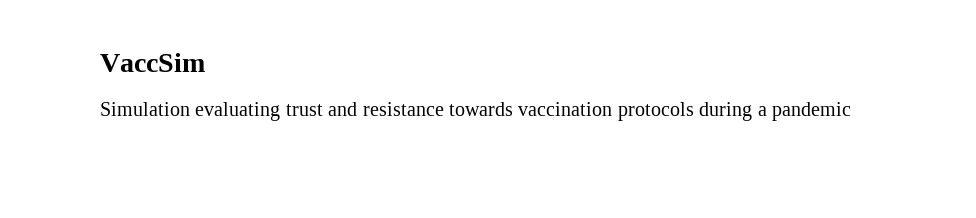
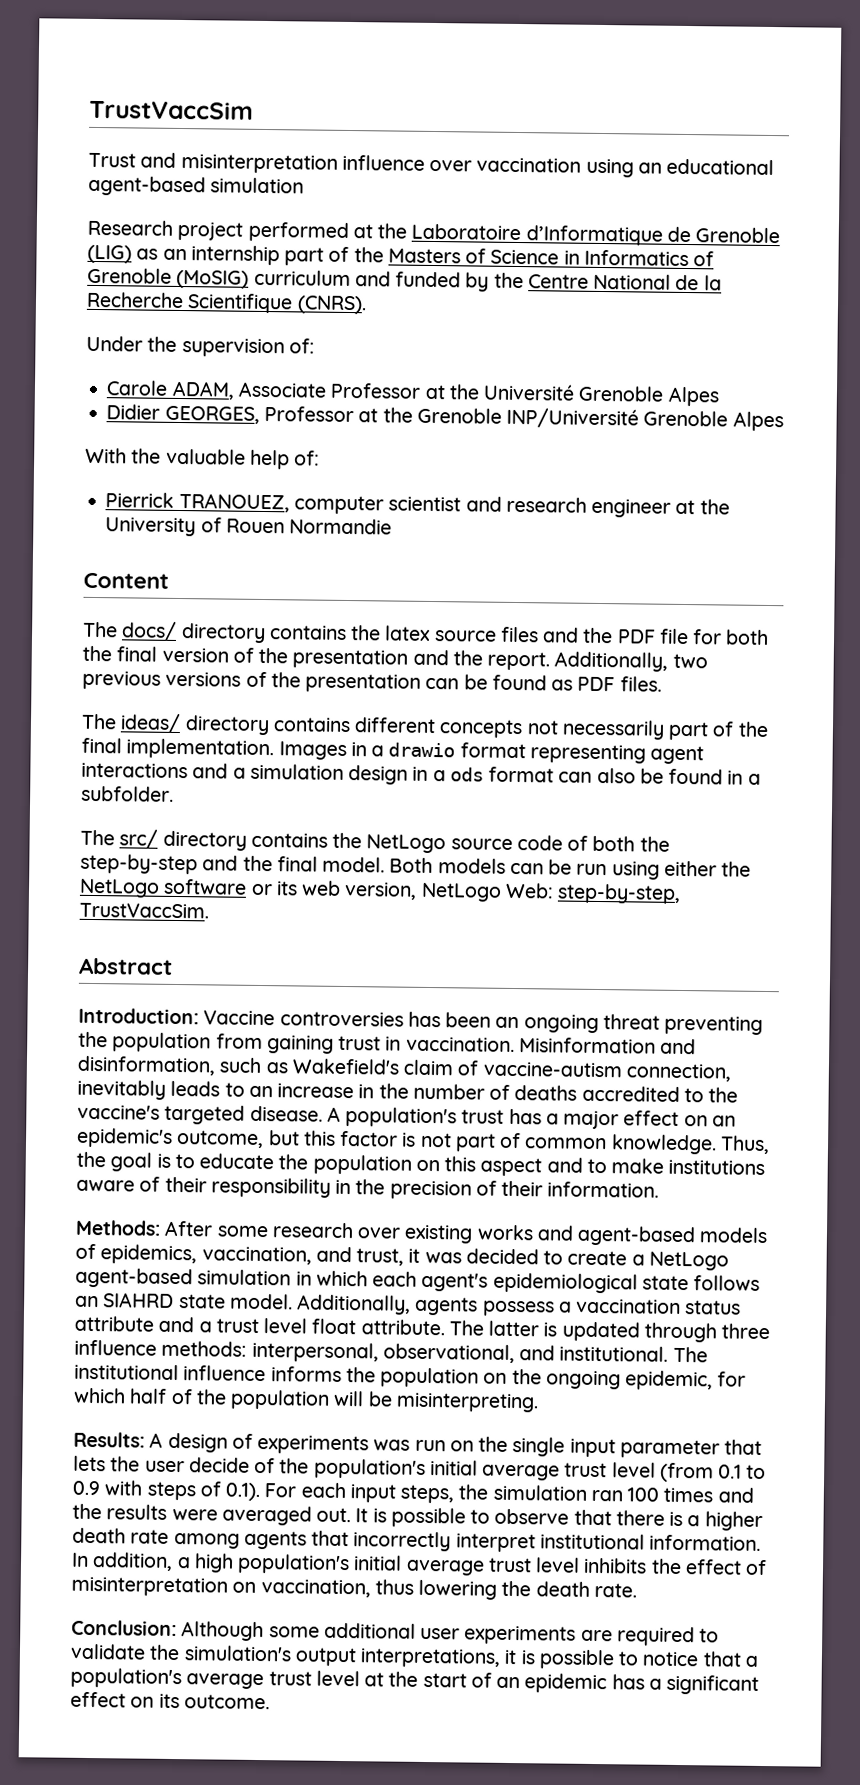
[100,53,205,72] [100,102,851,121] VaccSim // Simulation evaluating trust and resistance towards vaccination protocols during a pandemic -> [89,100,254,120] [88,152,775,178] [88,175,305,197] [87,219,781,246] [87,244,715,267] [87,267,722,292] [86,291,367,315] [86,335,315,358] [106,380,720,407] [106,404,784,432] [85,447,321,470] [105,492,730,518] [105,517,393,537] [83,572,169,589] [83,621,770,646] [82,645,708,672] [82,670,662,693] [81,713,769,741] [81,737,705,765] [81,762,761,785] [81,785,174,802] [80,829,670,854] [80,853,752,880] [79,878,682,904] [79,902,209,919] [79,957,173,975] [78,1007,764,1035] [78,1031,697,1055] [77,1055,731,1082] [77,1079,739,1103] [77,1104,736,1130] [76,1127,770,1155] [76,1151,766,1177] [76,1176,660,1200] [75,1219,769,1247] [75,1243,729,1271] [75,1267,761,1294] [75,1292,742,1317] [74,1315,771,1343] [74,1339,708,1364] [74,1363,747,1391] [73,1387,539,1413] [73,1431,763,1459] [73,1455,767,1483] [72,1480,754,1504] [72,1503,763,1531] [72,1527,762,1553] [71,1552,768,1576] [71,1576,637,1600] [71,1619,720,1647] [70,1643,758,1670] [70,1667,760,1695] [70,1691,270,1710] TrustVaccSim // Trust and misinterpretation influence over vaccination using an educational agent-based simulation // Research project performed at the Laboratoire d’Informatique de Grenoble (LIG) as an internship part of the Masters of Science in Informatics of Grenoble (MoSIG) curriculum and funded by the Centre National de la Recherche Scientifique (CNRS). // Under the supervision of: // Carole ADAM, Associate Professor at the Université Grenoble Alpes // Didier GEORGES, Professor at the Grenoble INP/Université Grenoble Alpes // With the valuable help of: // Pierrick TRANOUEZ, computer scientist and research engineer at the University of Rouen Normandie // Content // The docs/ directory contains the latex source files and the PDF file for both the final version of the presentation and the report. Additionally, two previous versions of the presentation can be found as PDF files. // The ideas/ directory contains different concepts not necessarily part of the final implementation. Images in a drawio format representing agent interactions and a simulation design in a ods format can also be found in a subfolder. // The src/ directory contains the NetLogo source code of both the step-by-step and the final model. Both models can be run using either the NetLogo software or its web version, NetLogo Web: step-by-step, TrustVaccSim. // Abstract // Introduction: Vaccine controversies has been an ongoing threat preventing the population from gaining trust in vaccination. Misinformation and disinformation, such as Wakefield's claim of vaccine-autism connection, inevitably leads to an increase in the number of deaths accredited to the vaccine's targeted disease. A population's trust has a major effect on an epidemic's outcome, but this factor is not part of common knowledge. Thus, the goal is to educate the population on this aspect and to make institutions aware of their responsibility in the precision of their information. // Methods: After some research over existing works and agent-based models of epidemics, vaccination, and trust, it was decided to create a NetLogo agent-based simulation in which each agent's epidemiological state follows an SIAHRD state model. Additionally, agents possess a vaccination status attribute and a trust level float attribute. The latter is updated through three influence methods: interpersonal, observational, and institutional. The institutional influence informs the population on the ongoing epidemic, for which half of the population will be misinterpreting. // Results: A design of experiments was run on the single input parameter that lets the user decide of the population's initial average trust level (from 0.1 to 0.9 with steps of 0.1). For each input steps, the simulation ran 100 times and the results were averaged out. It is possible to observe that there is a higher death rate among agents that incorrectly interpret institutional information. In addition, a high population's initial average trust level inhibits the effect of misinterpretation on vaccination, thus lowering the death rate. // Conclusion: Although some additional user experiments are required to validate the simulation's output interpretations, it is possible to notice that a population's average trust level at the start of an epidemic has a significant effect on its outcome.

